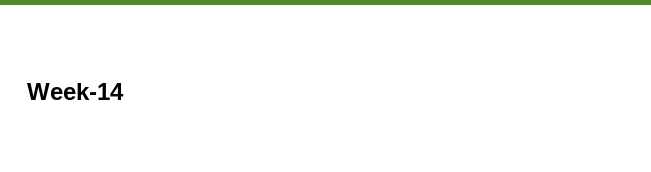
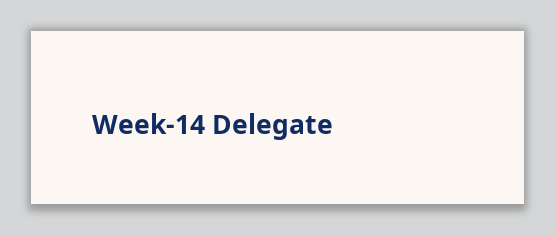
(124, 91) none -> [212,113,334,140] Delegate

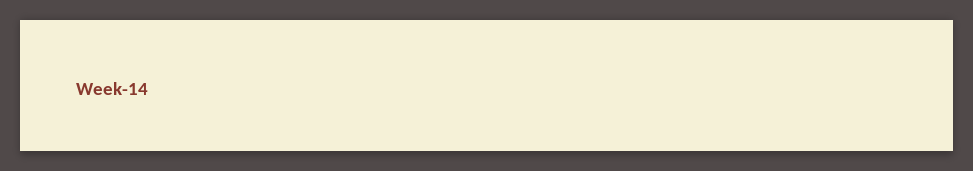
[212,113,334,140] Delegate -> (148, 88) none

